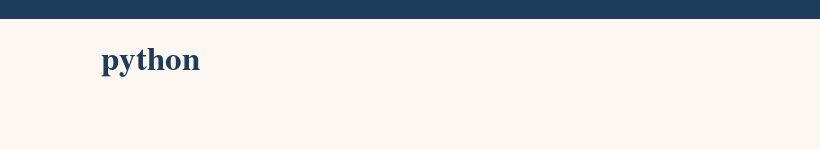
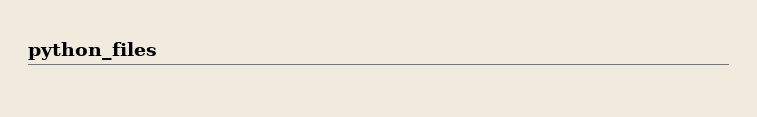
[101,48,200,77] python -> [28,42,157,60] python_files

